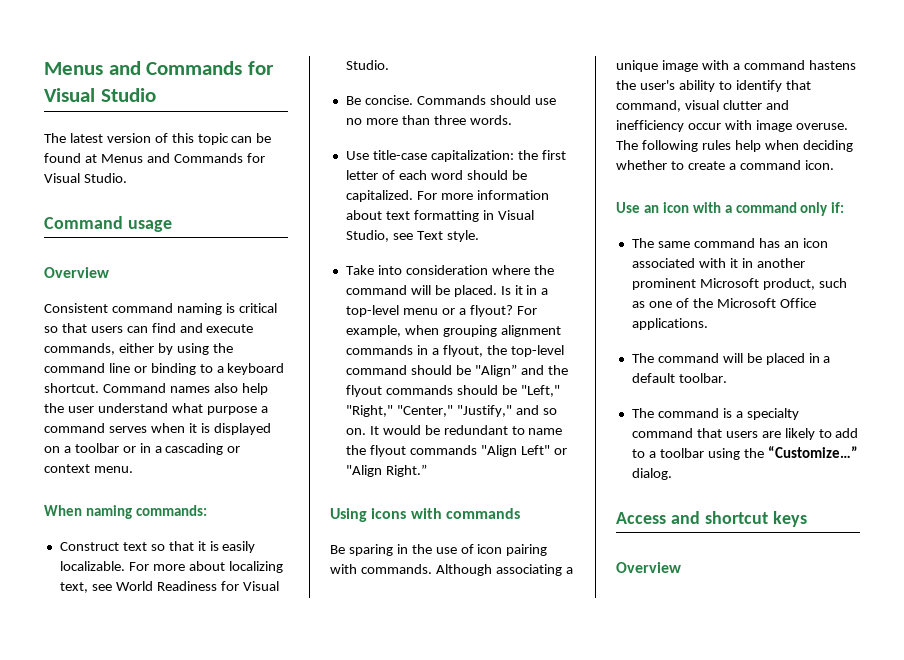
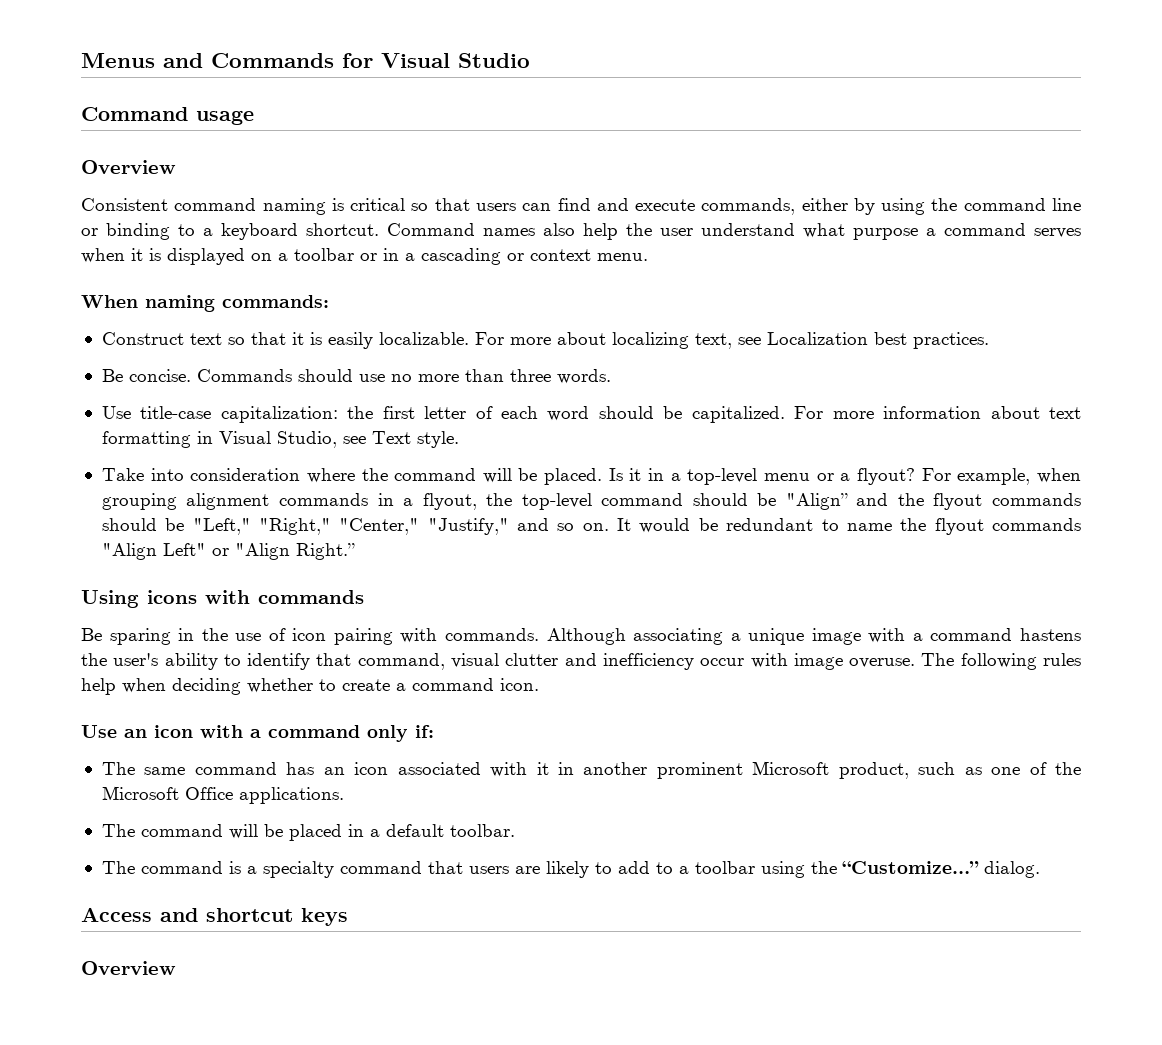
[44,133,272,145] [44,153,265,163] [44,173,127,183] // The latest version of this topic can be found at Menus and Commands for Visual Studio. -> (530, 60) none
[115,581,279,591] [345,60,389,70] World Readiness for Visual Studio. -> [766,332,989,349] Localization best practices.

